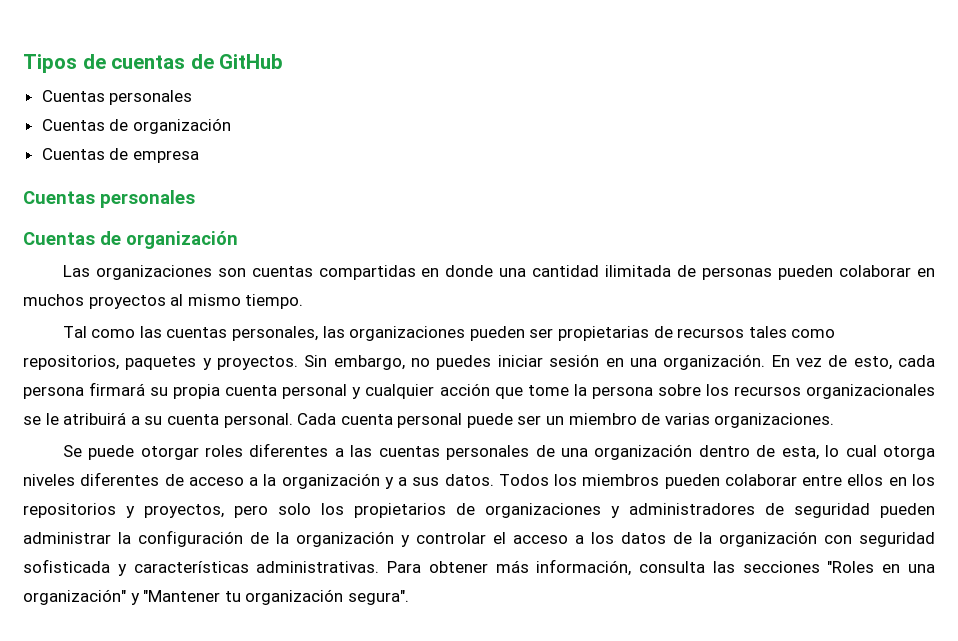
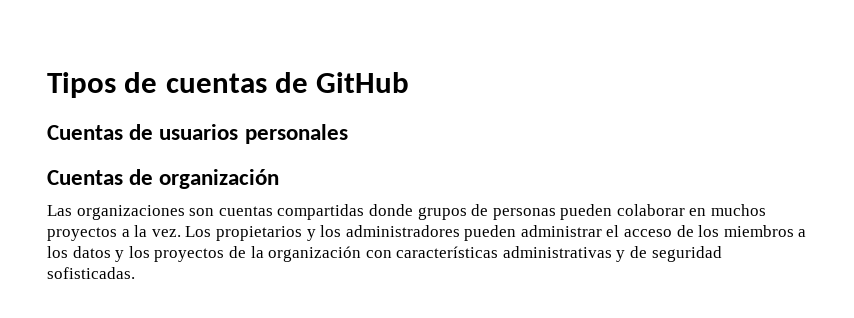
[41,90,193,105] [41,118,231,134] [41,148,199,163] [23,191,95,204] // Cuentas personales // Cuentas de organización // Cuentas de empresa // Cuentas -> [47,124,239,140] // Cuentas de usuarios
[421,265,672,277] en donde una cantidad ilimitada -> [368,204,467,220] donde grupos
[170,294,304,309] [62,326,836,341] [23,354,936,370] [23,382,935,399] [23,412,835,428] [62,443,935,460] [23,472,936,489] [23,503,935,518] [23,530,935,547] [23,559,935,576] [23,589,409,605] al mismo tiempo. // Tal como las cuentas personales, las organizaciones pueden ser propietarias de recursos tales como repositorios, paquetes y proyectos. Sin embargo, no puedes iniciar sesión en una organización. En vez de esto, cada persona firmará su propia cuenta personal y cualquier acción que tome la persona sobre los recursos organizacionales se le atribuirá a su cuenta personal. Cada cuenta personal puede ser un miembro de varias organizaciones. // Se puede otorgar roles diferentes a las cuentas personales de una organización dentro de esta, lo cual otorga niveles diferentes de acceso a la organización y a sus datos. Todos los miembros pueden colaborar entre ellos en los repositorios y proyectos, pero solo los propietarios de organizaciones y administradores de seguridad pueden administrar la configuración de la organización y controlar el acceso a los datos de la organización con seguridad sofisticada y características administrativas. Para obtener más información, consulta las secciones "Roles en una organización" y "Mantener tu organización segura". -> [121,225,807,241] [47,246,722,262] [47,267,135,279] a la vez. Los propietarios y los administradores pueden administrar el acceso de los miembros a los datos y los proyectos de la organización con características administrativas y de seguridad sofisticadas.

